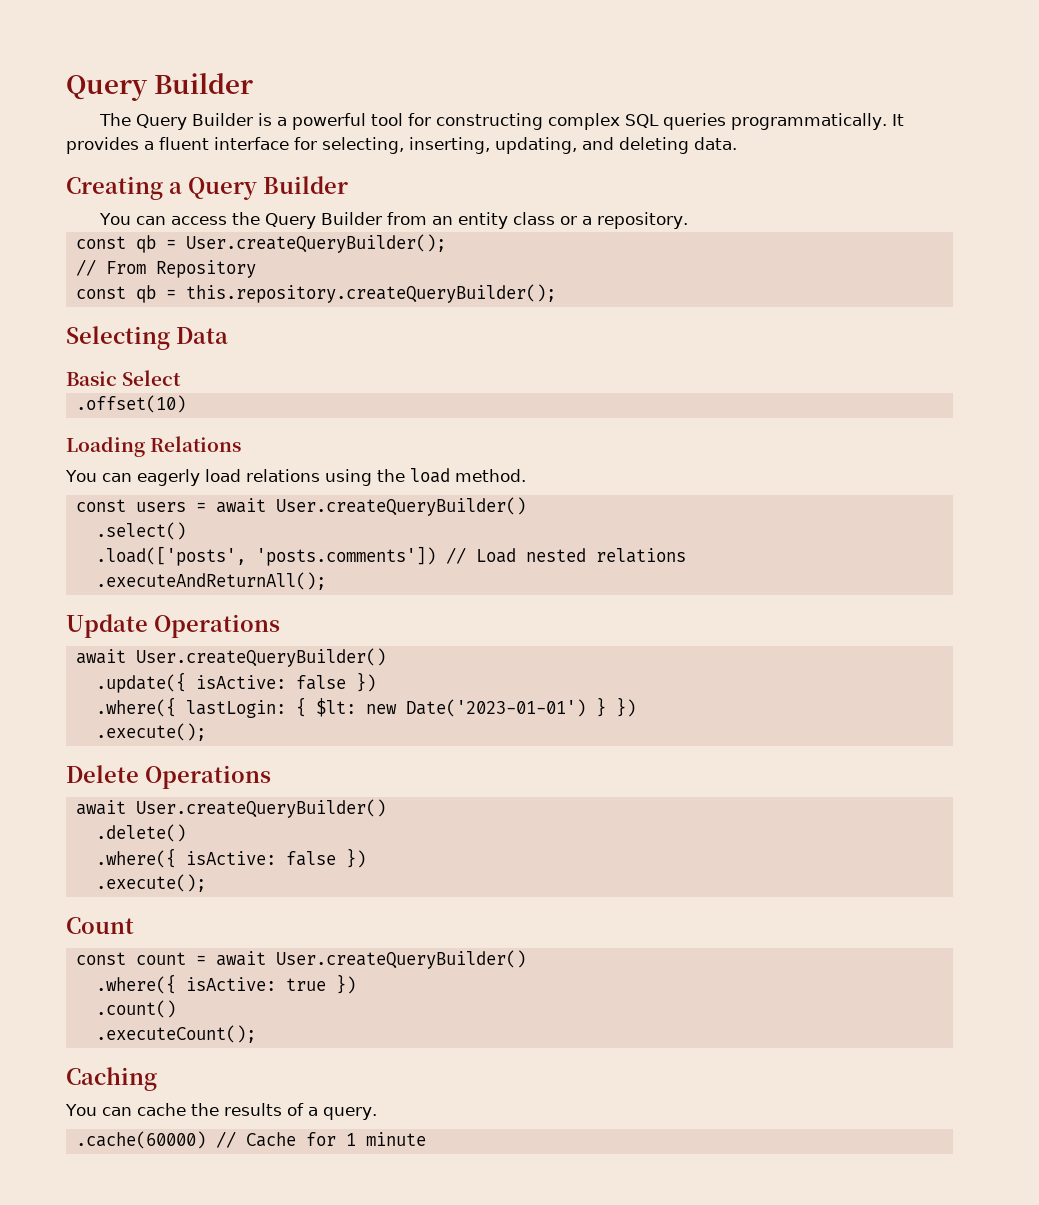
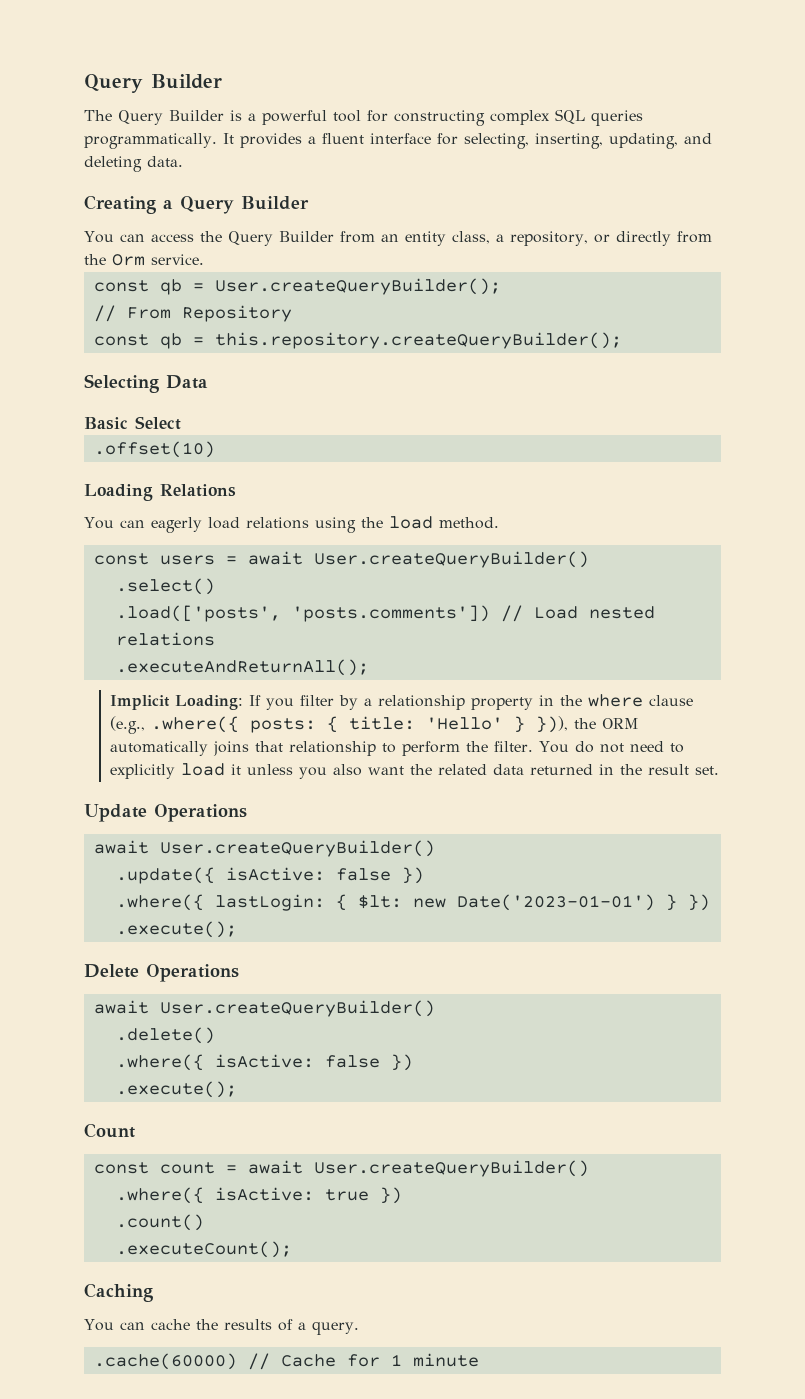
[513,212,689,229] class or a repository. -> [451,231,712,246] [84,254,204,266] class, a repository, or directly from the Orm service.
(326, 581) none -> [109,694,693,710] [109,716,639,734] [109,741,684,756] [109,763,719,779] // Implicit Loading: If you filter by a relationship property in the where clause (e.g., .where({ posts: { title: 'Hello' } })), the ORM automatically joins that relationship to perform the filter. You do not need to explicitly load it unless you also want the related data returned in the result set.

